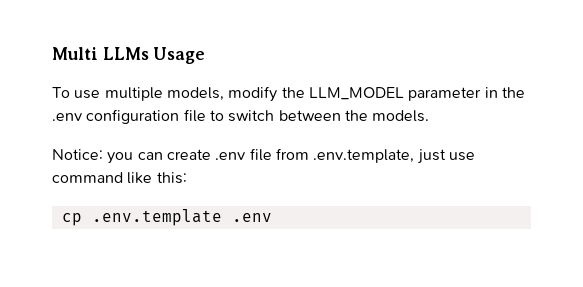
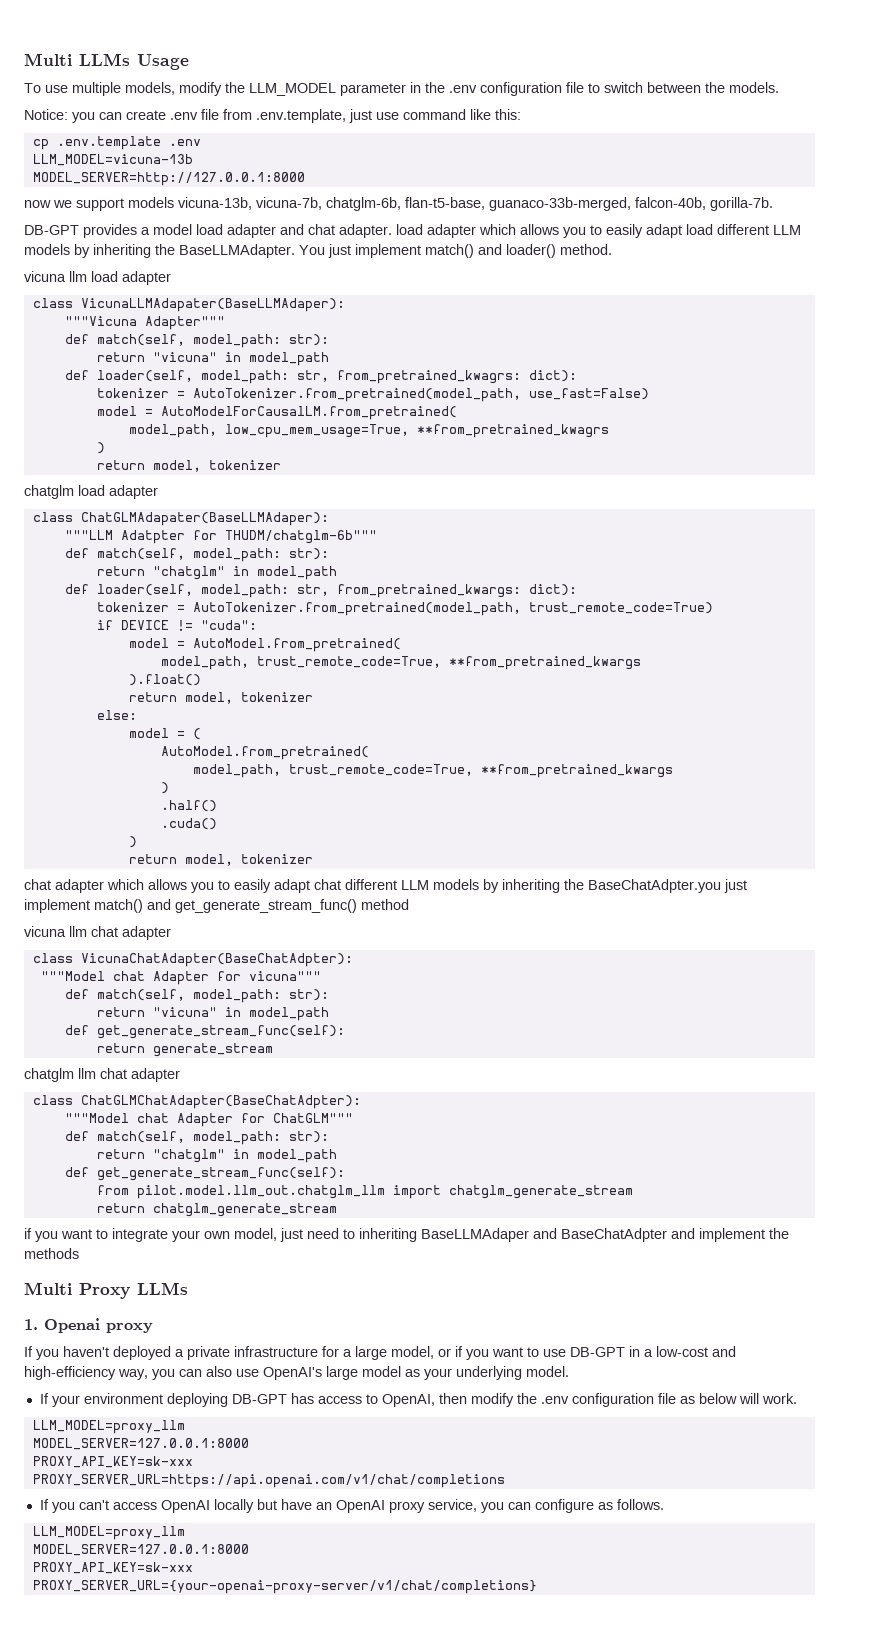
(272, 217) none -> [32,154,193,166] [32,172,305,186] [24,197,773,211] [24,224,801,238] [24,244,612,258] [24,271,171,285] [32,298,345,312] [64,316,225,330] [64,334,329,348] [96,352,329,366] [64,370,577,384] [96,388,649,402] [96,406,457,420] [128,424,609,438] [96,442,105,454] [96,460,281,472] [24,485,158,499] [32,512,329,526] [64,530,377,544] [64,548,329,562] [96,566,337,580] [64,584,577,598] [96,602,713,616] [96,620,257,631] [128,638,401,652] [160,656,641,670] [128,674,201,686] [128,692,313,704] [96,710,137,720] [128,728,201,740] [160,746,369,760] [192,764,673,778] [160,782,169,794] [160,800,217,812] [160,818,217,830] [128,836,137,848] [128,854,313,866] [24,879,747,893] [24,899,409,913] [24,926,171,940] [32,953,353,967] [40,971,321,985] [64,989,329,1003] [96,1007,329,1021] [64,1025,345,1039] [96,1043,273,1057] [24,1068,180,1082] [32,1095,361,1109] [64,1113,353,1127] [64,1131,329,1145] [96,1149,337,1163] [64,1167,345,1181] [96,1185,633,1199] [96,1203,337,1217] [24,1228,789,1242] [24,1248,79,1259] [24,1282,188,1299] [24,1318,153,1333] [24,1346,736,1360] [24,1366,569,1380] [39,1393,797,1407] [32,1420,185,1434] [32,1438,249,1450] [32,1456,193,1468] [32,1474,505,1488] [39,1499,664,1513] [32,1526,185,1540] [32,1544,249,1556] [32,1562,193,1574] [32,1580,537,1594] // LLM_MODEL=vicuna-13b // MODEL_SERVER=http://127.0.0.1:8000 // now we support models vicuna-13b, vicuna-7b, chatglm-6b, flan-t5-base, guanaco-33b-merged, falcon-40b, gorilla-7b. // DB-GPT provides a model load adapter and chat adapter. load adapter which allows you to easily adapt load different LLM models by inheriting the BaseLLMAdapter. You just implement match() and loader() method. // vicuna llm load adapter // class VicunaLLMAdapater(BaseLLMAdaper): // """Vicuna Adapter""" // def match(self, model_path: str): // return "vicuna" in model_path // def loader(self, model_path: str, from_pretrained_kwagrs: dict): // tokenizer = AutoTokenizer.from_pretrained(model_path, use_fast=False) // model = AutoModelForCausalLM.from_pretrained( // model_path, low_cpu_mem_usage=True, **from_pretrained_kwagrs // ) // return model, tokenizer // chatglm load adapter // class ChatGLMAdapater(BaseLLMAdaper): // """LLM Adatpter for THUDM/chatglm-6b""" // def match(self, model_path: str): // return "chatglm" in model_path // def loader(self, model_path: str, from_pretrained_kwargs: dict): // tokenizer = AutoTokenizer.from_pretrained(model_path, trust_remote_code=True) // if DEVICE != "cuda": // model = AutoModel.from_pretrained( // model_path, trust_remote_code=True, **from_pretrained_kwargs // ).float() // return model, tokenizer // else: // model = ( // AutoModel.from_pretrained( // model_path, trust_remote_code=True, **from_pretrained_kwargs // ) // .half() // .cuda() // ) // return model, tokenizer // chat adapter which allows you to easily adapt chat different LLM models by inheriting the BaseChatAdpter.you just implement match() and get_generate_stream_func() method // vicuna llm chat adapter // class VicunaChatAdapter(BaseChatAdpter): // """Model chat Adapter for vicuna""" // def match(self, model_path: str): // return "vicuna" in model_path // def get_generate_stream_func(self): // return generate_stream // chatglm llm chat adapter // class ChatGLMChatAdapter(BaseChatAdpter): // """Model chat Adapter for ChatGLM""" // def match(self, model_path: str): // return "chatglm" in model_path // def get_generate_stream_func(self): // from pilot.model.llm_out.chatglm_llm import chatglm_generate_stream // return chatglm_generate_stream // if you want to integrate your own model, just need to inheriting BaseLLMAdaper and BaseChatAdpter and implement the methods // Multi Proxy LLMs // 1. Openai proxy // If you haven't deployed a private infrastructure for a large model, or if you want to use DB-GPT in a low-cost and high-efficiency way, you can also use OpenAI's large model as your underlying model. // If your environment deploying DB-GPT has access to OpenAI, then modify the .env configuration file as below will work. // LLM_MODEL=proxy_llm // MODEL_SERVER=127.0.0.1:8000 // PROXY_API_KEY=sk-xxx // PROXY_SERVER_URL=https://api.openai.com/v1/chat/completions // If you can't access OpenAI locally but have an OpenAI proxy service, you can configure as follows. // LLM_MODEL=proxy_llm // MODEL_SERVER=127.0.0.1:8000 // PROXY_API_KEY=sk-xxx // PROXY_SERVER_URL={your-openai-proxy-server/v1/chat/completions}

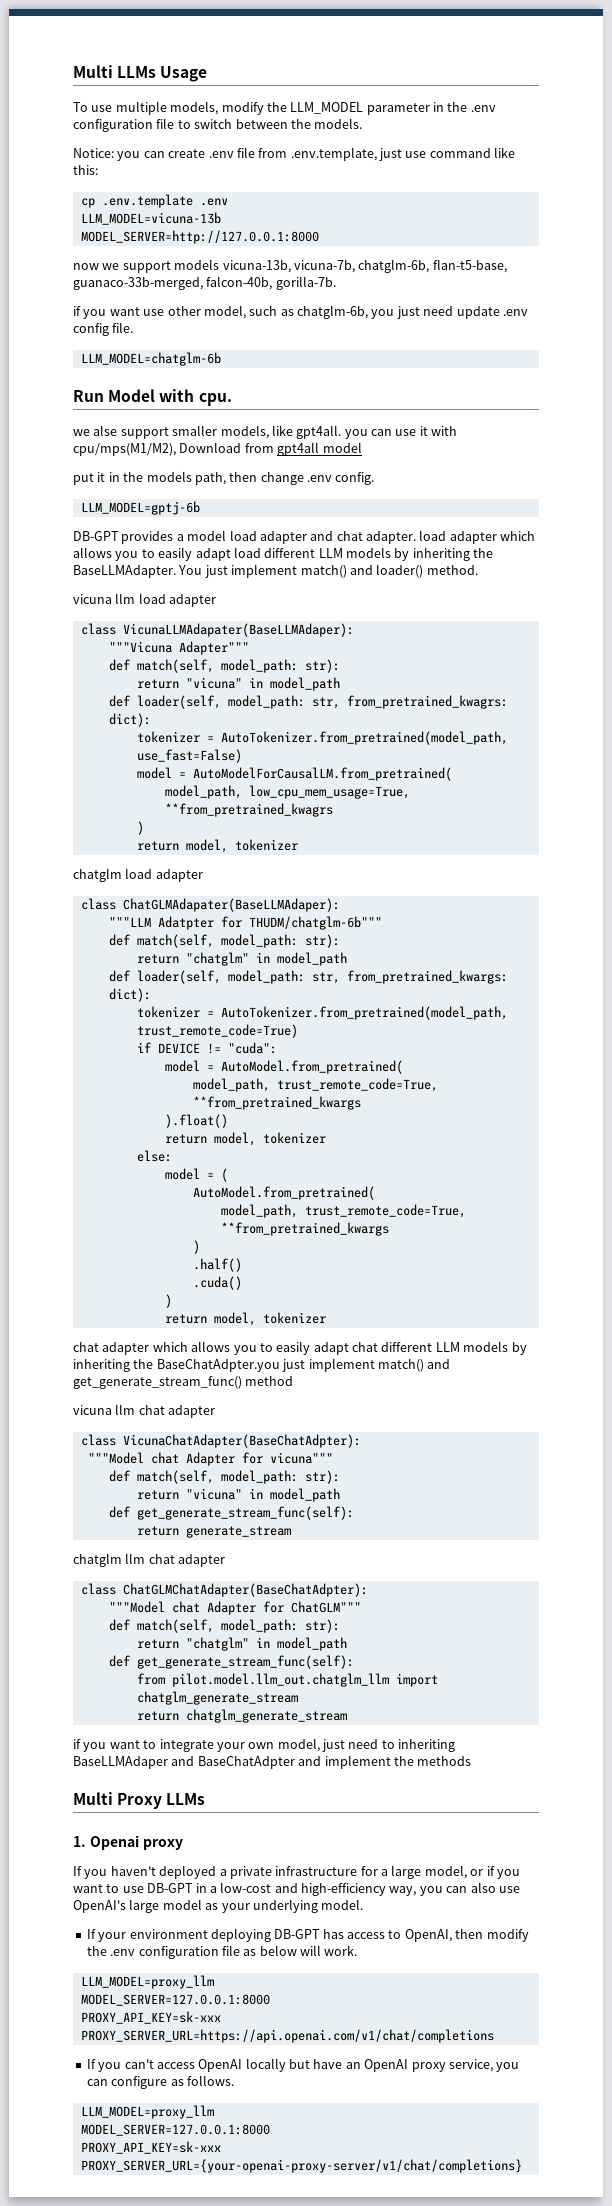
(773, 204) none -> [73,305,528,319] [73,322,134,336] [80,352,221,366] [73,389,232,406] [73,425,458,439] [73,442,362,456] [73,471,375,485] [80,501,200,515] // if you want use other model, such as chatglm-6b, you just need update .env config file. // LLM_MODEL=chatglm-6b // Run Model with cpu. // we alse support smaller models, like gpt4all. you can use it with cpu/mps(M1/M2), Download from gpt4all model // put it in the models path, then change .env config. // LLM_MODEL=gptj-6b

